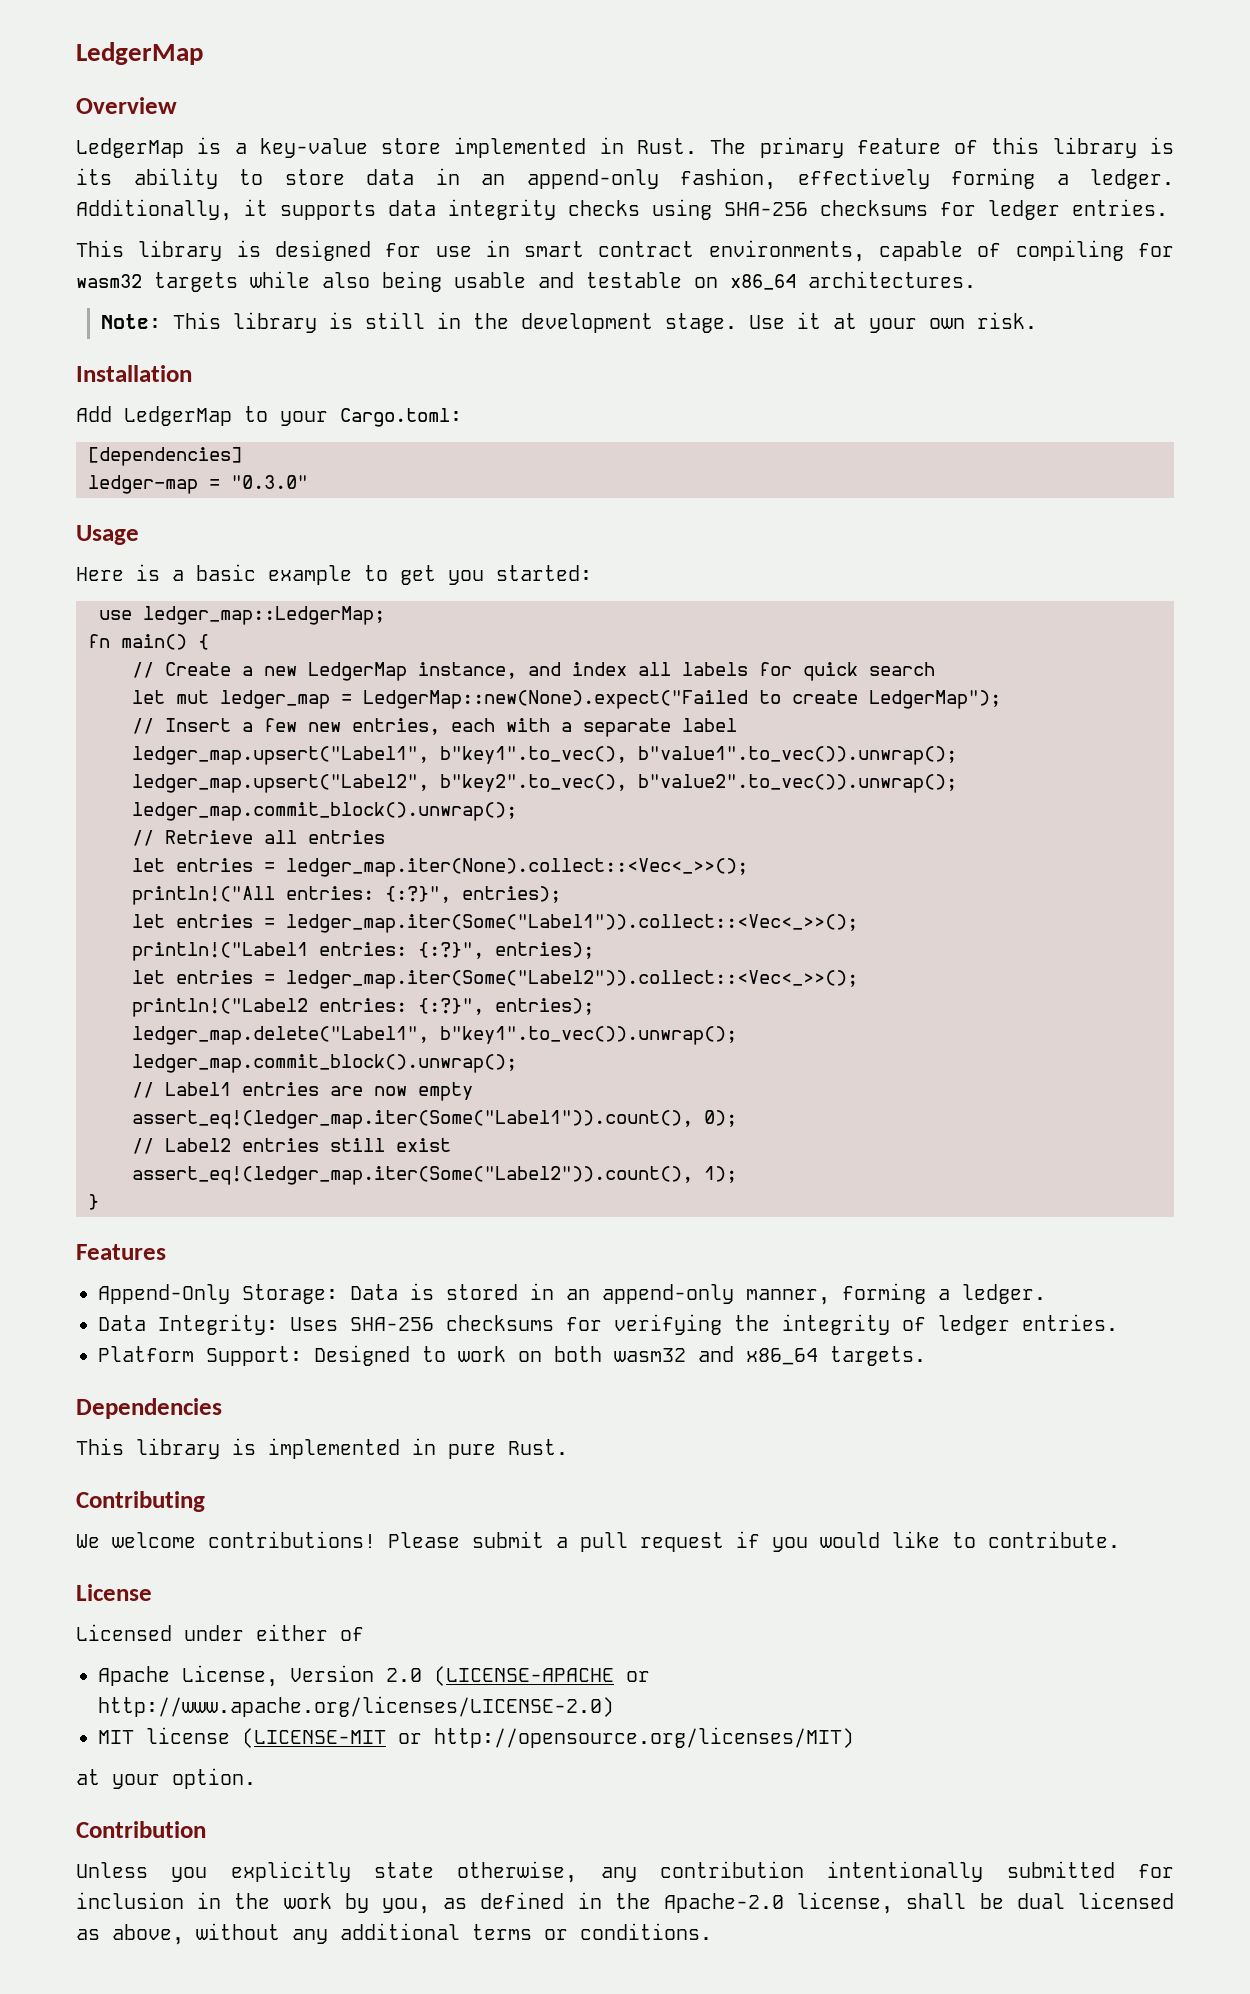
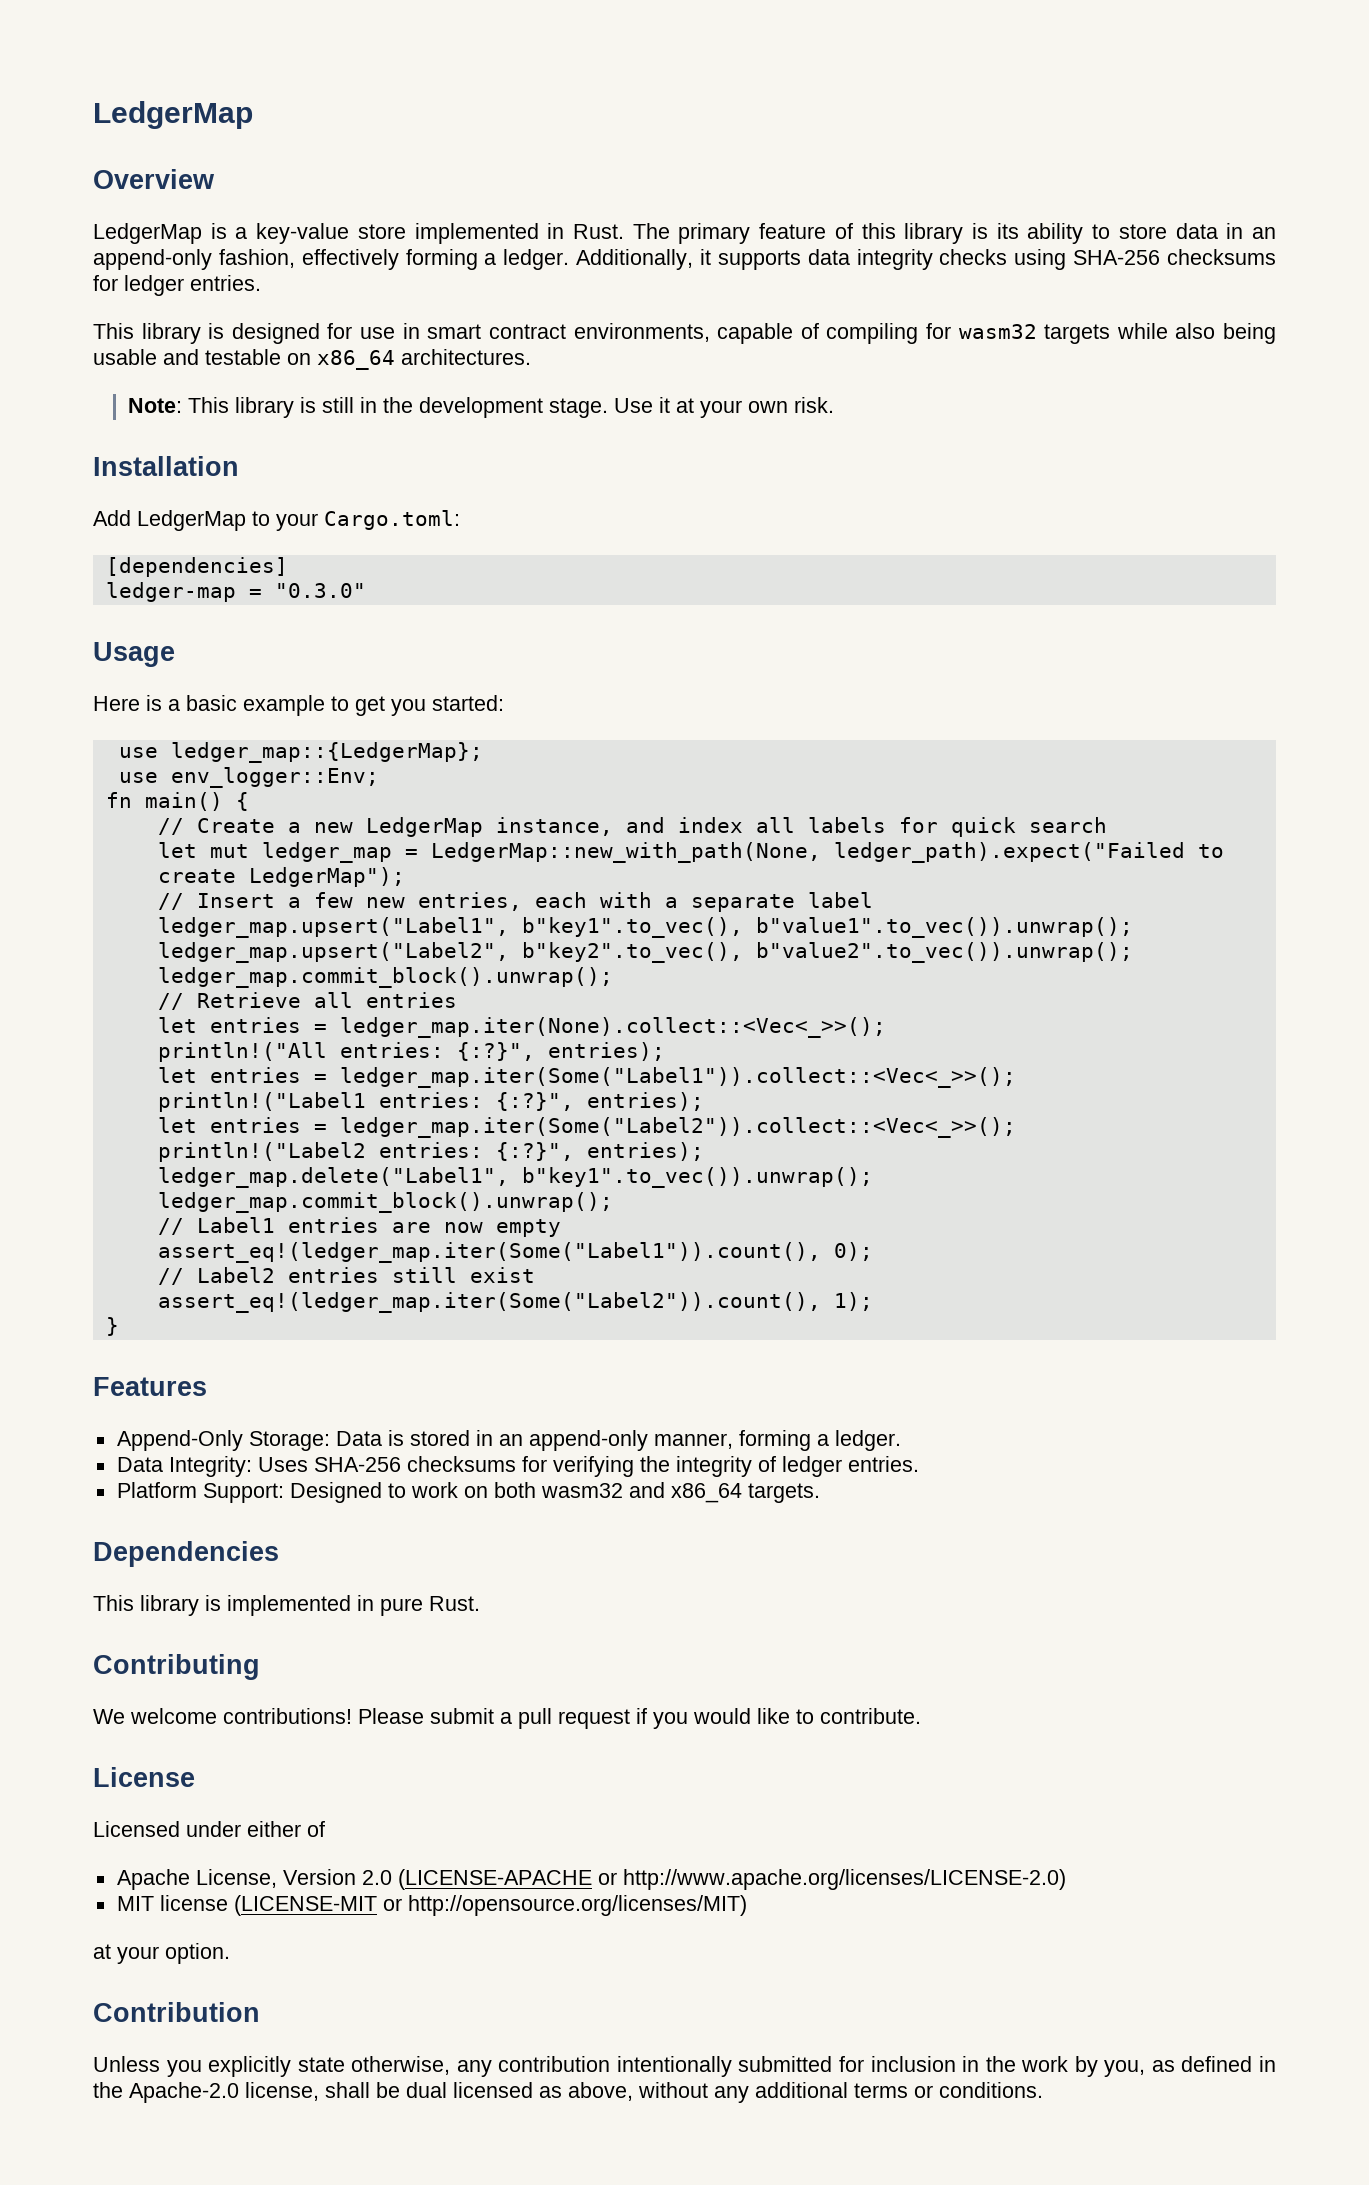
[143,606,385,625] ledger_map::LedgerMap; -> [170,742,483,763] [118,767,379,788] ledger_map::{LedgerMap}; // use env_logger::Env;
[363,690,748,709] LedgerMap::new(None).expect("Failed -> [430,842,1185,863] LedgerMap::new_with_path(None, ledger_path).expect("Failed

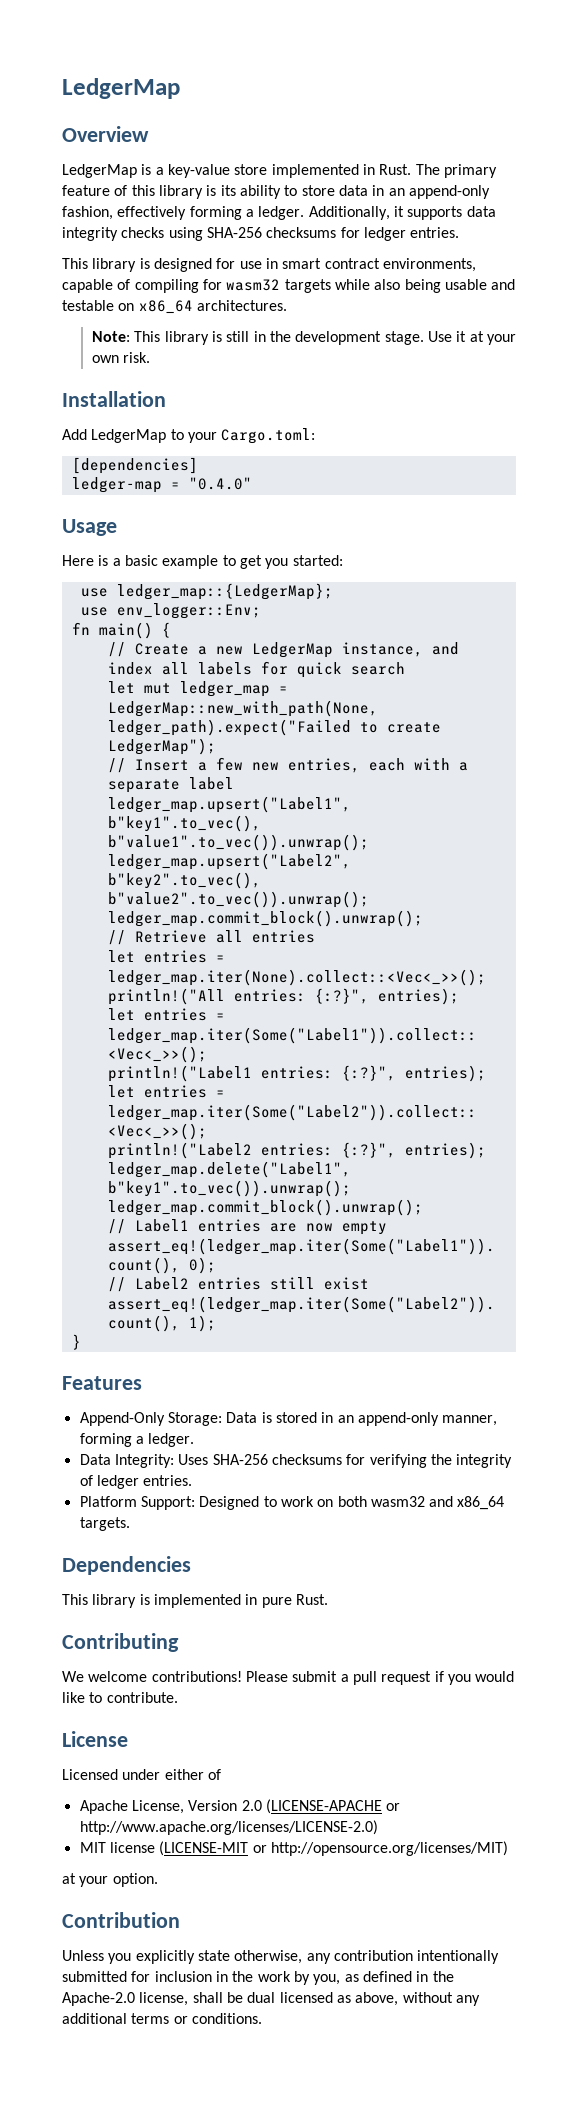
[274,583,366,598] "0.3.0" -> [188,477,252,490] "0.4.0"

